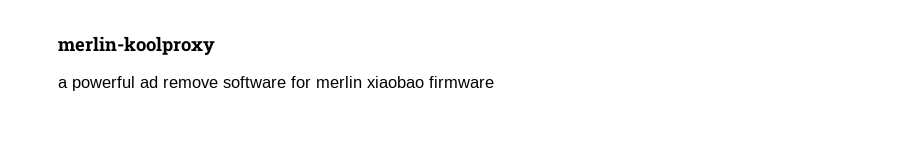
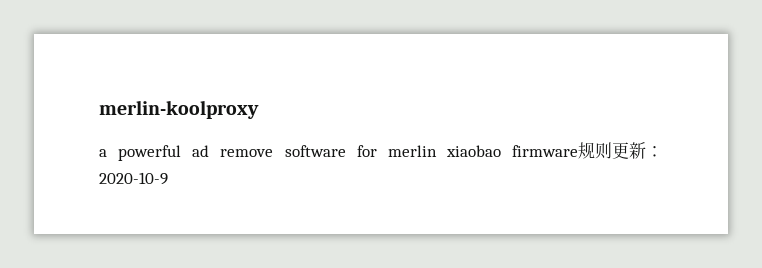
(494, 82) none -> [578,142,663,159] [99,172,168,185] 规则更新：2020-10-9

